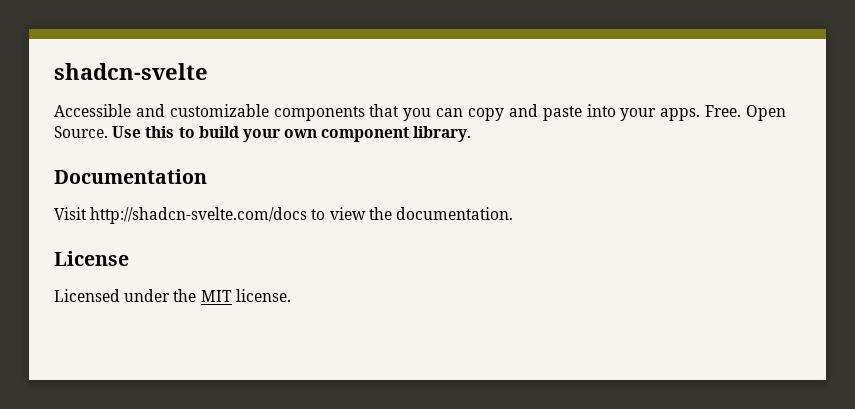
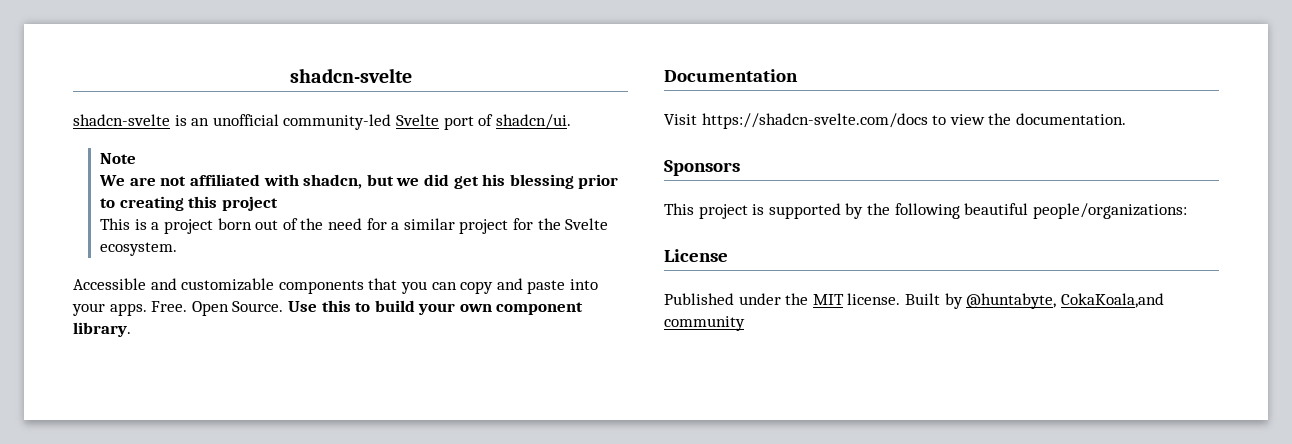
[54,63,208,80] shadcn-svelte -> [289,68,412,83] [73,114,571,130] [100,153,137,164] [99,174,619,189] [100,196,279,211] [100,218,609,234] [100,242,178,256] shadcn-svelte // shadcn-svelte is an unofficial community-led Svelte port of shadcn/ui. // Note // We are not affiliated with shadcn, but we did get his blessing prior to creating this project // This is a project born out of the need for a similar project for the Svelte ecosystem.
[90,207,308,224] http://shadcn-svelte.com/docs -> [701,113,928,129] https://shadcn-svelte.com/docs
(513, 213) none -> [664,160,740,176] [664,203,1187,219] // Sponsors // This project is supported by the following beautiful people/organizations:
[54,289,120,302] Licensed -> [664,293,734,305] Published
(291, 295) none -> [904,293,1164,309] [664,316,745,331] Built by @huntabyte, CokaKoala,and community

